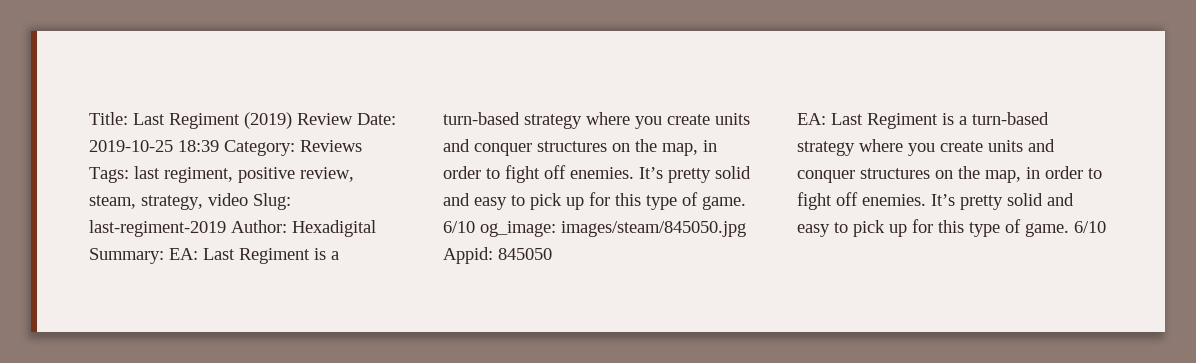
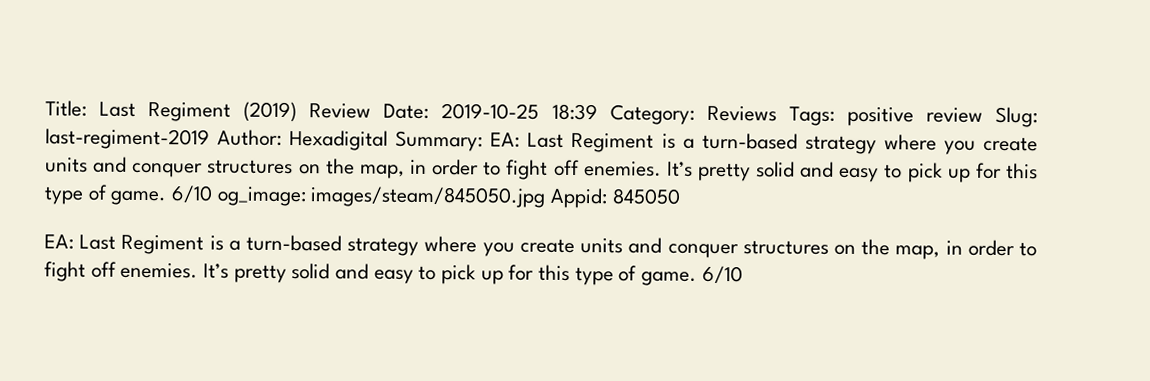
[134,166,354,183] [89,193,248,210] last regiment, positive review, steam, strategy, video -> [846,106,983,127] positive review

